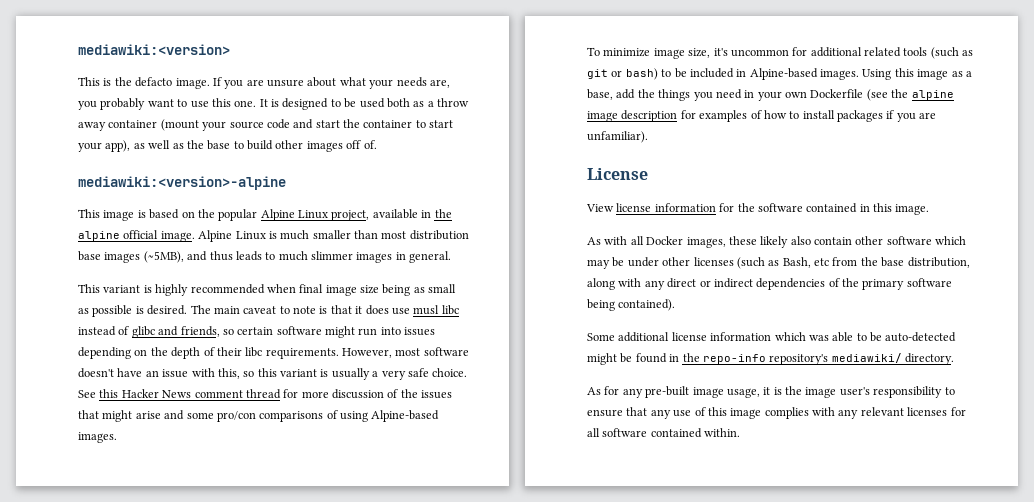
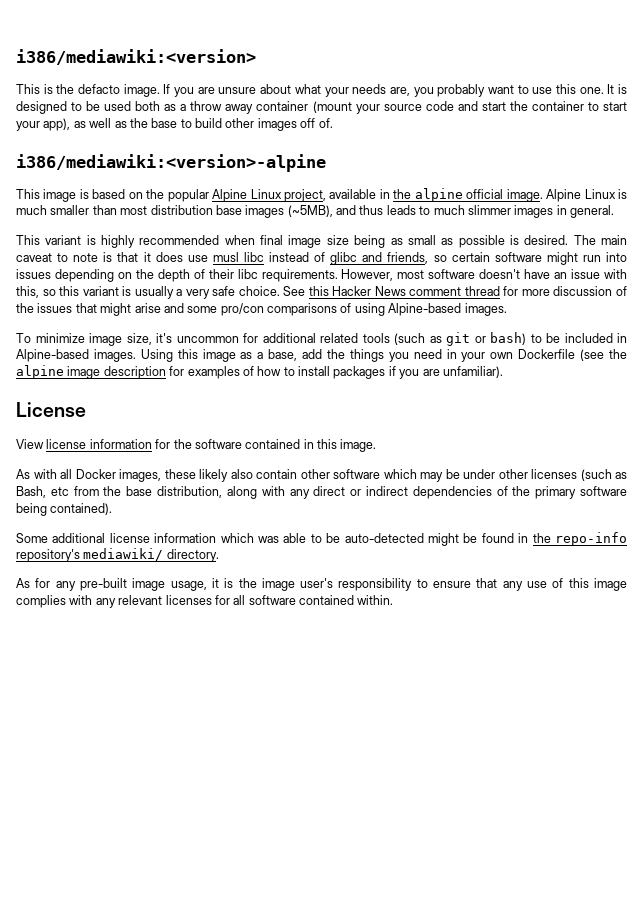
[78,44,230,55] mediawiki:<version> -> [16,49,256,65] i386/mediawiki:<version>
[78,176,286,190] mediawiki:<version>-alpine -> [16,154,326,172] i386/mediawiki:<version>-alpine

